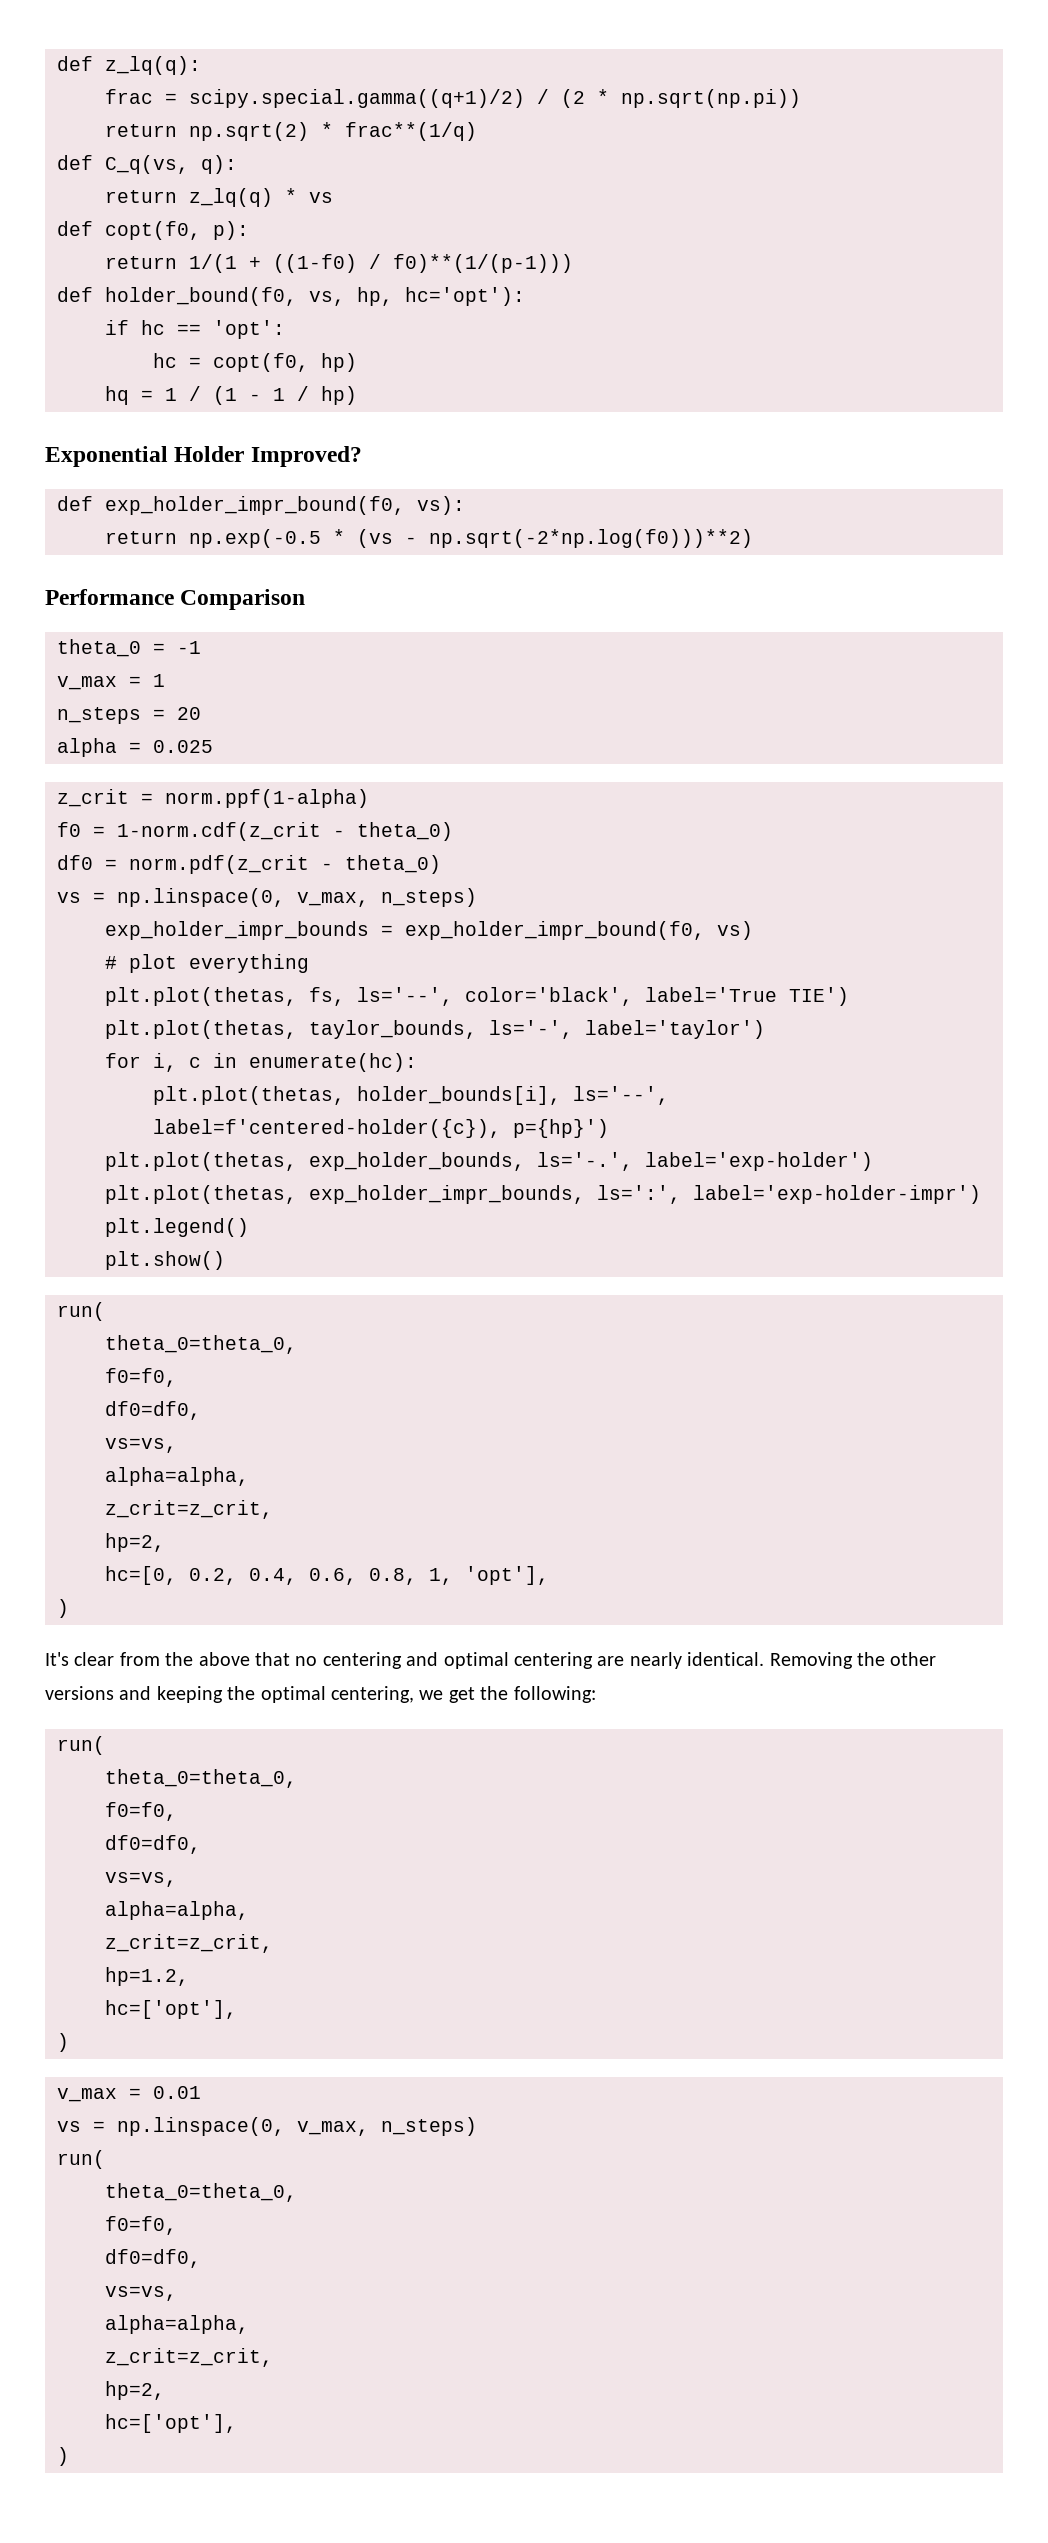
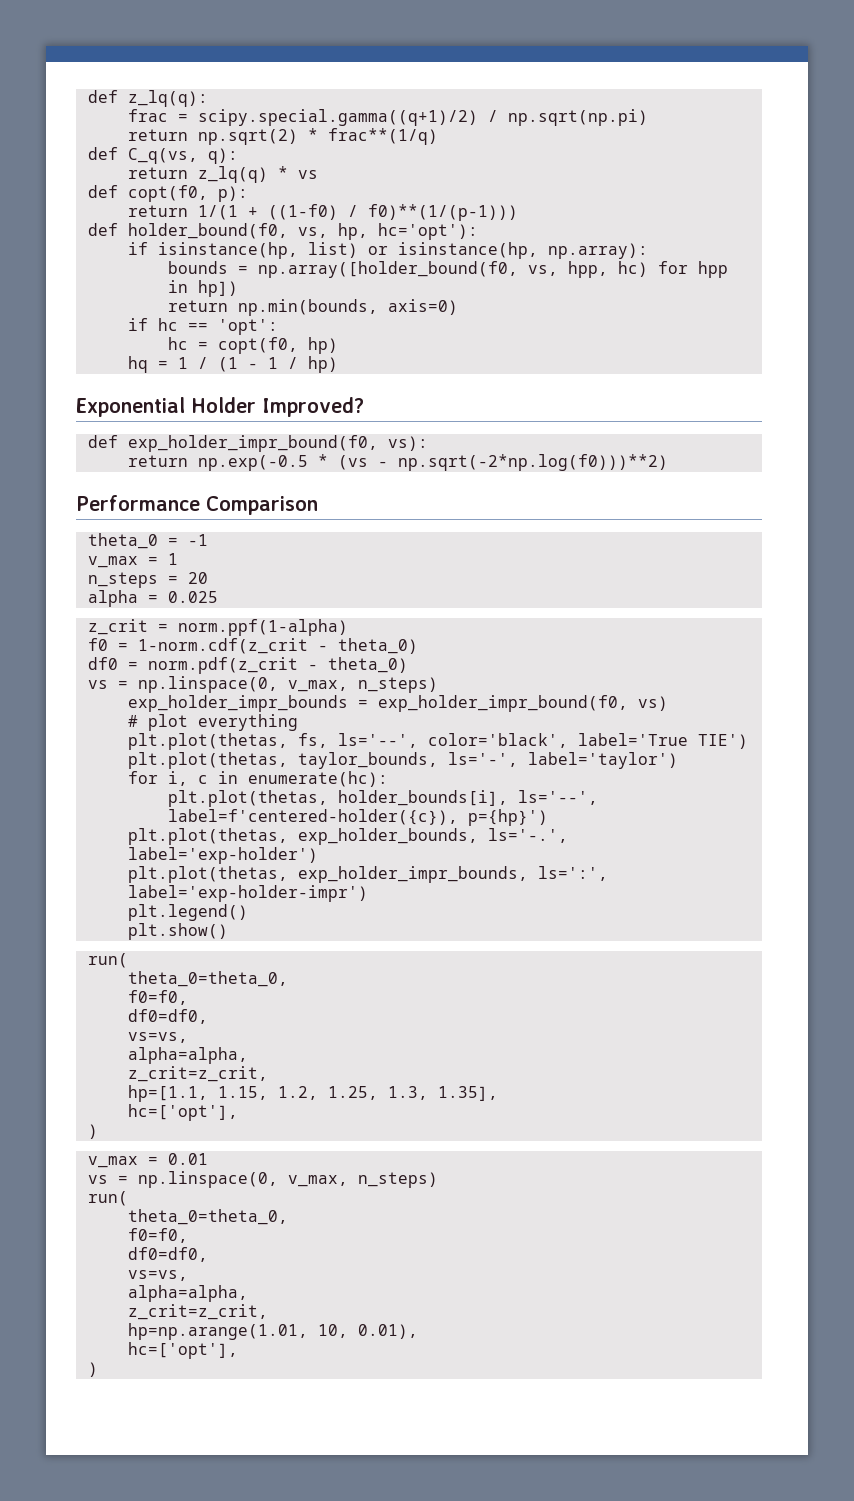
[561,89,801,108] (2 * np.sqrt(np.pi)) -> [508,109,648,126] np.sqrt(np.pi)
(525, 296) none -> [128,242,648,259] [168,261,728,278] [168,280,238,297] [168,299,458,316] // if isinstance(hp, list) or isinstance(hp, np.array): // bounds = np.array([holder_bound(f0, vs, hpp, hc) for hpp in hp]) // return np.min(bounds, axis=0)
[105,1533,165,1552] [105,1566,549,1585] [57,1599,69,1618] [45,1652,937,1669] [45,1686,596,1703] [57,1736,105,1755] [105,1769,297,1788] [105,1802,177,1821] [105,1835,201,1854] [105,1872,177,1887] [105,1901,249,1920] [105,1934,273,1953] [105,1967,189,1986] hp=2, // hc=[0, 0.2, 0.4, 0.6, 0.8, 1, 'opt'], // ) // It's clear from the above that no centering and optimal centering are nearly identical. Removing the other versions and keeping the optimal centering, we get the following: // run( // theta_0=theta_0, // f0=f0, // df0=df0, // vs=vs, // alpha=alpha, // z_crit=z_crit, // hp=1.2, -> [128,1085,498,1102] hp=[1.1, 1.15, 1.2, 1.25, 1.3, 1.35],
[105,2381,165,2400] hp=2, -> [128,1323,418,1340] hp=np.arange(1.01, 10, 0.01),

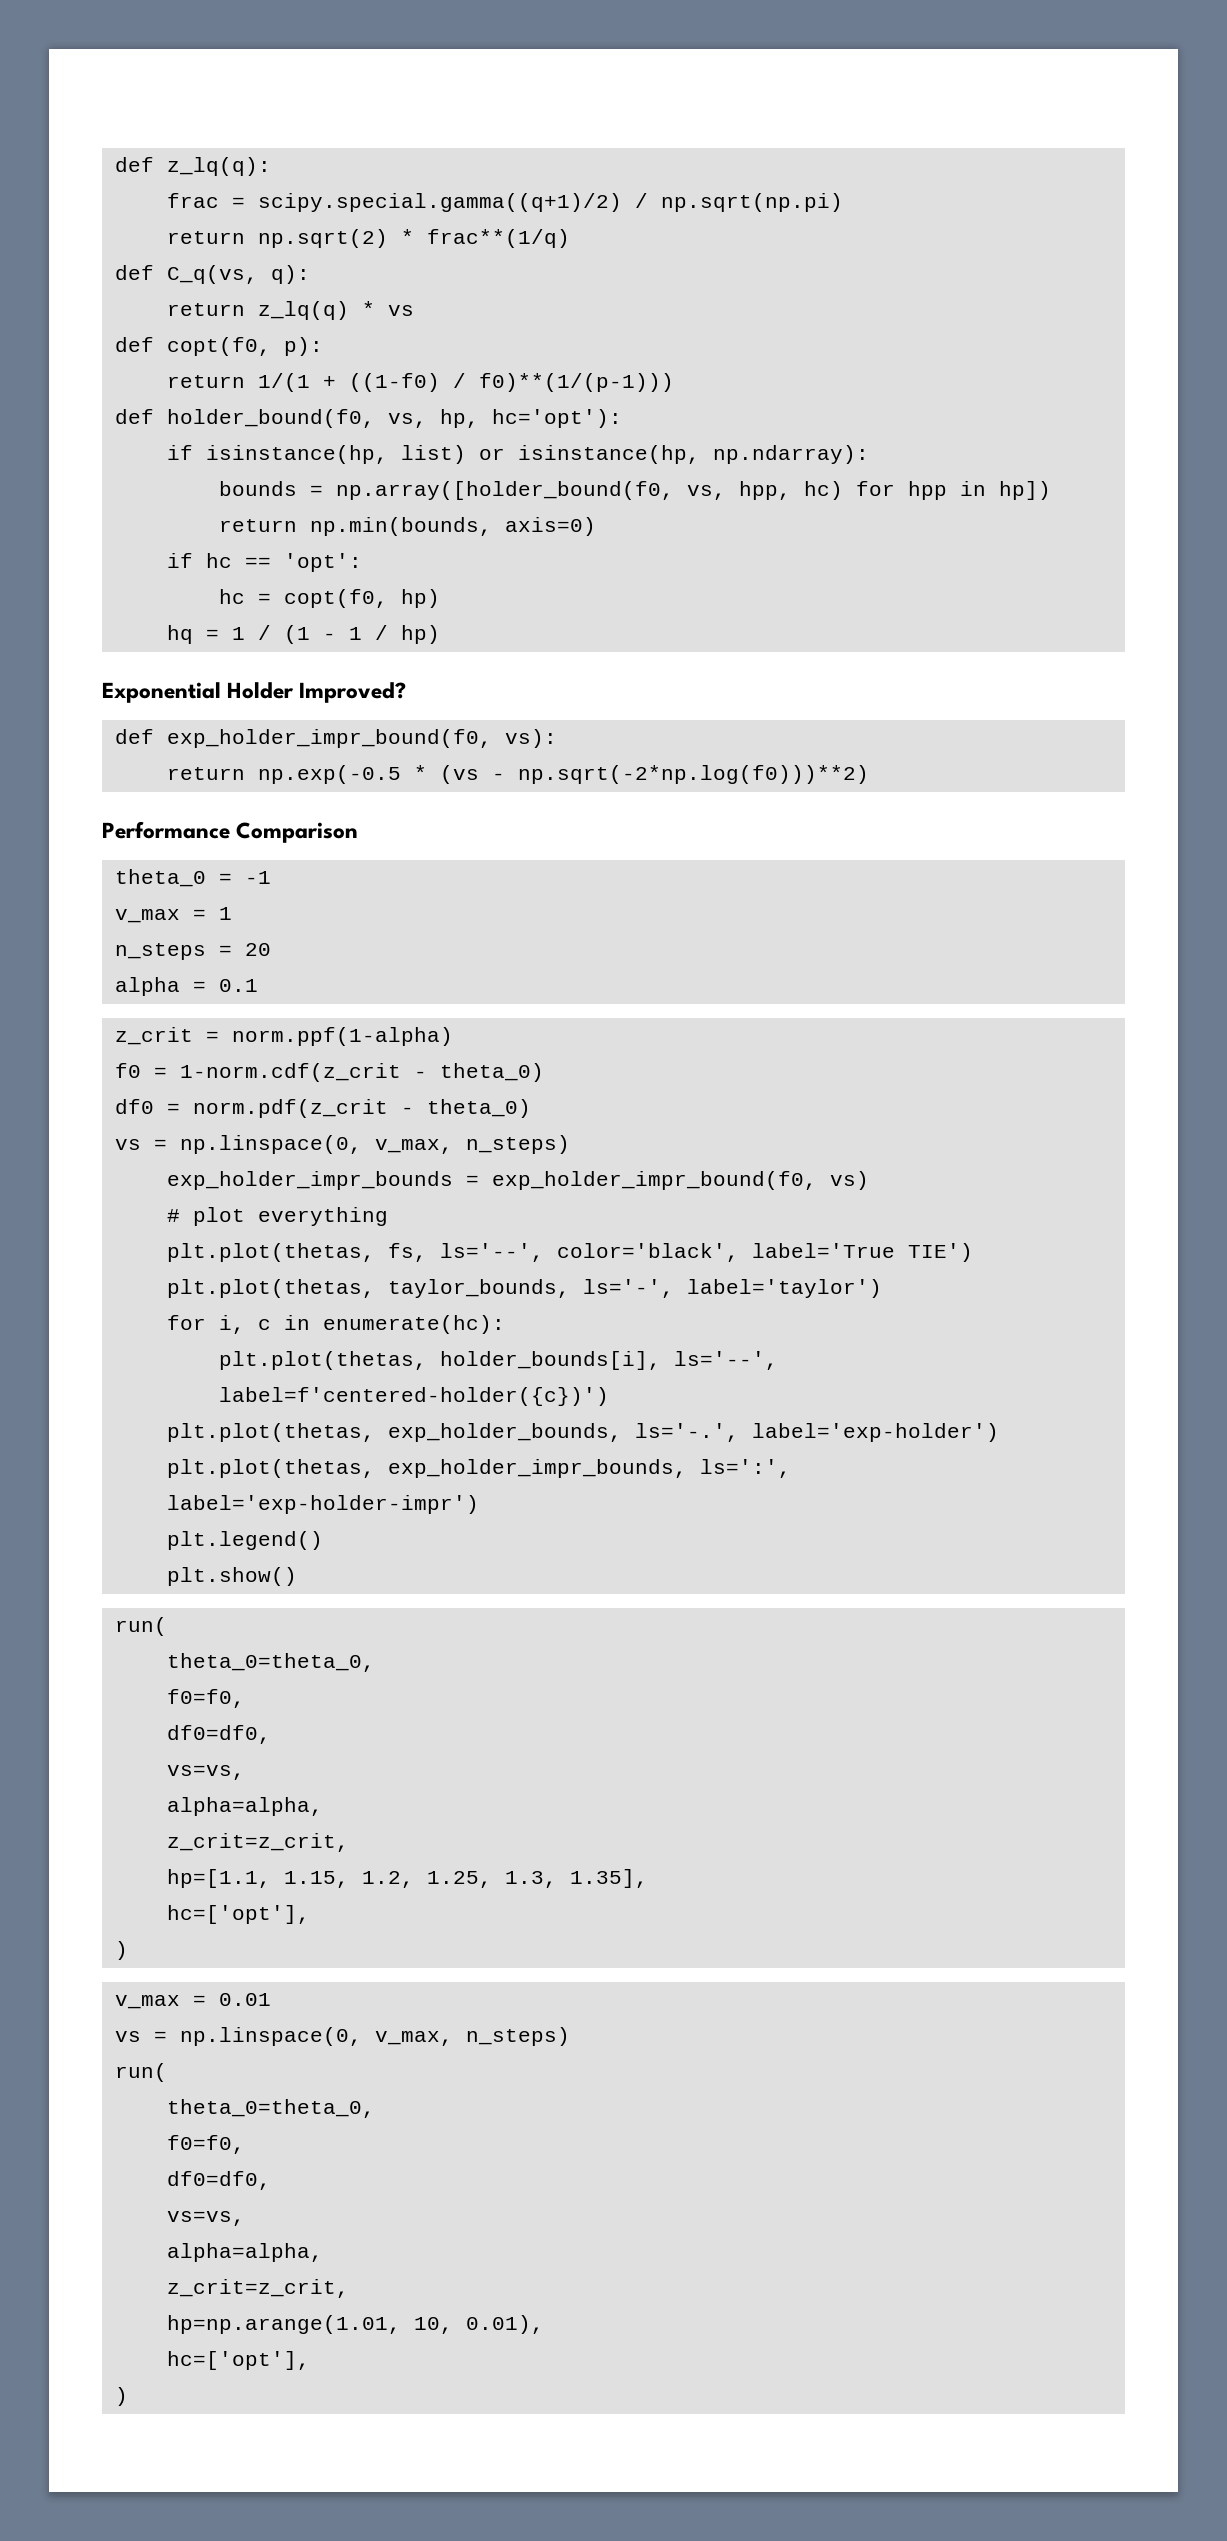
[548,243,648,259] np.array): -> [712,445,869,464] np.ndarray):
[168,591,218,603] 0.025 -> [218,979,258,992] 0.1
[168,809,548,826] label=f'centered-holder({c}), p={hp}') -> [218,1387,609,1406] label=f'centered-holder({c})')

